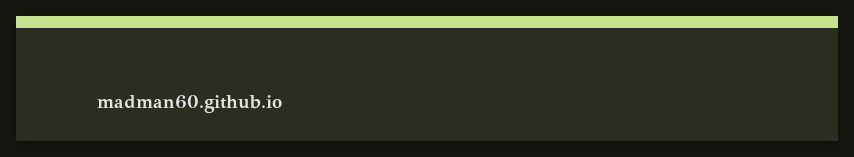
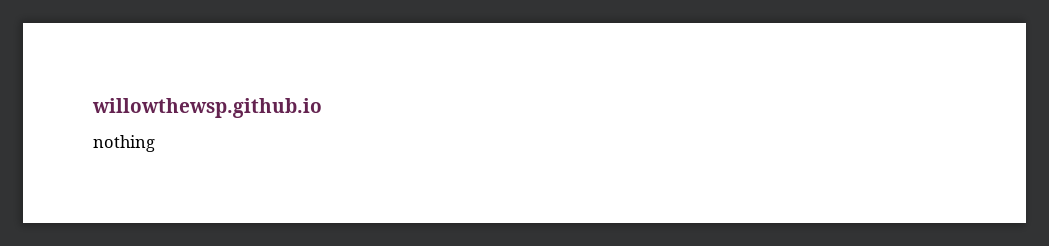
[97,95,282,113] madman60.github.io -> [92,98,322,118] [93,135,155,152] willowthewsp.github.io // nothing

